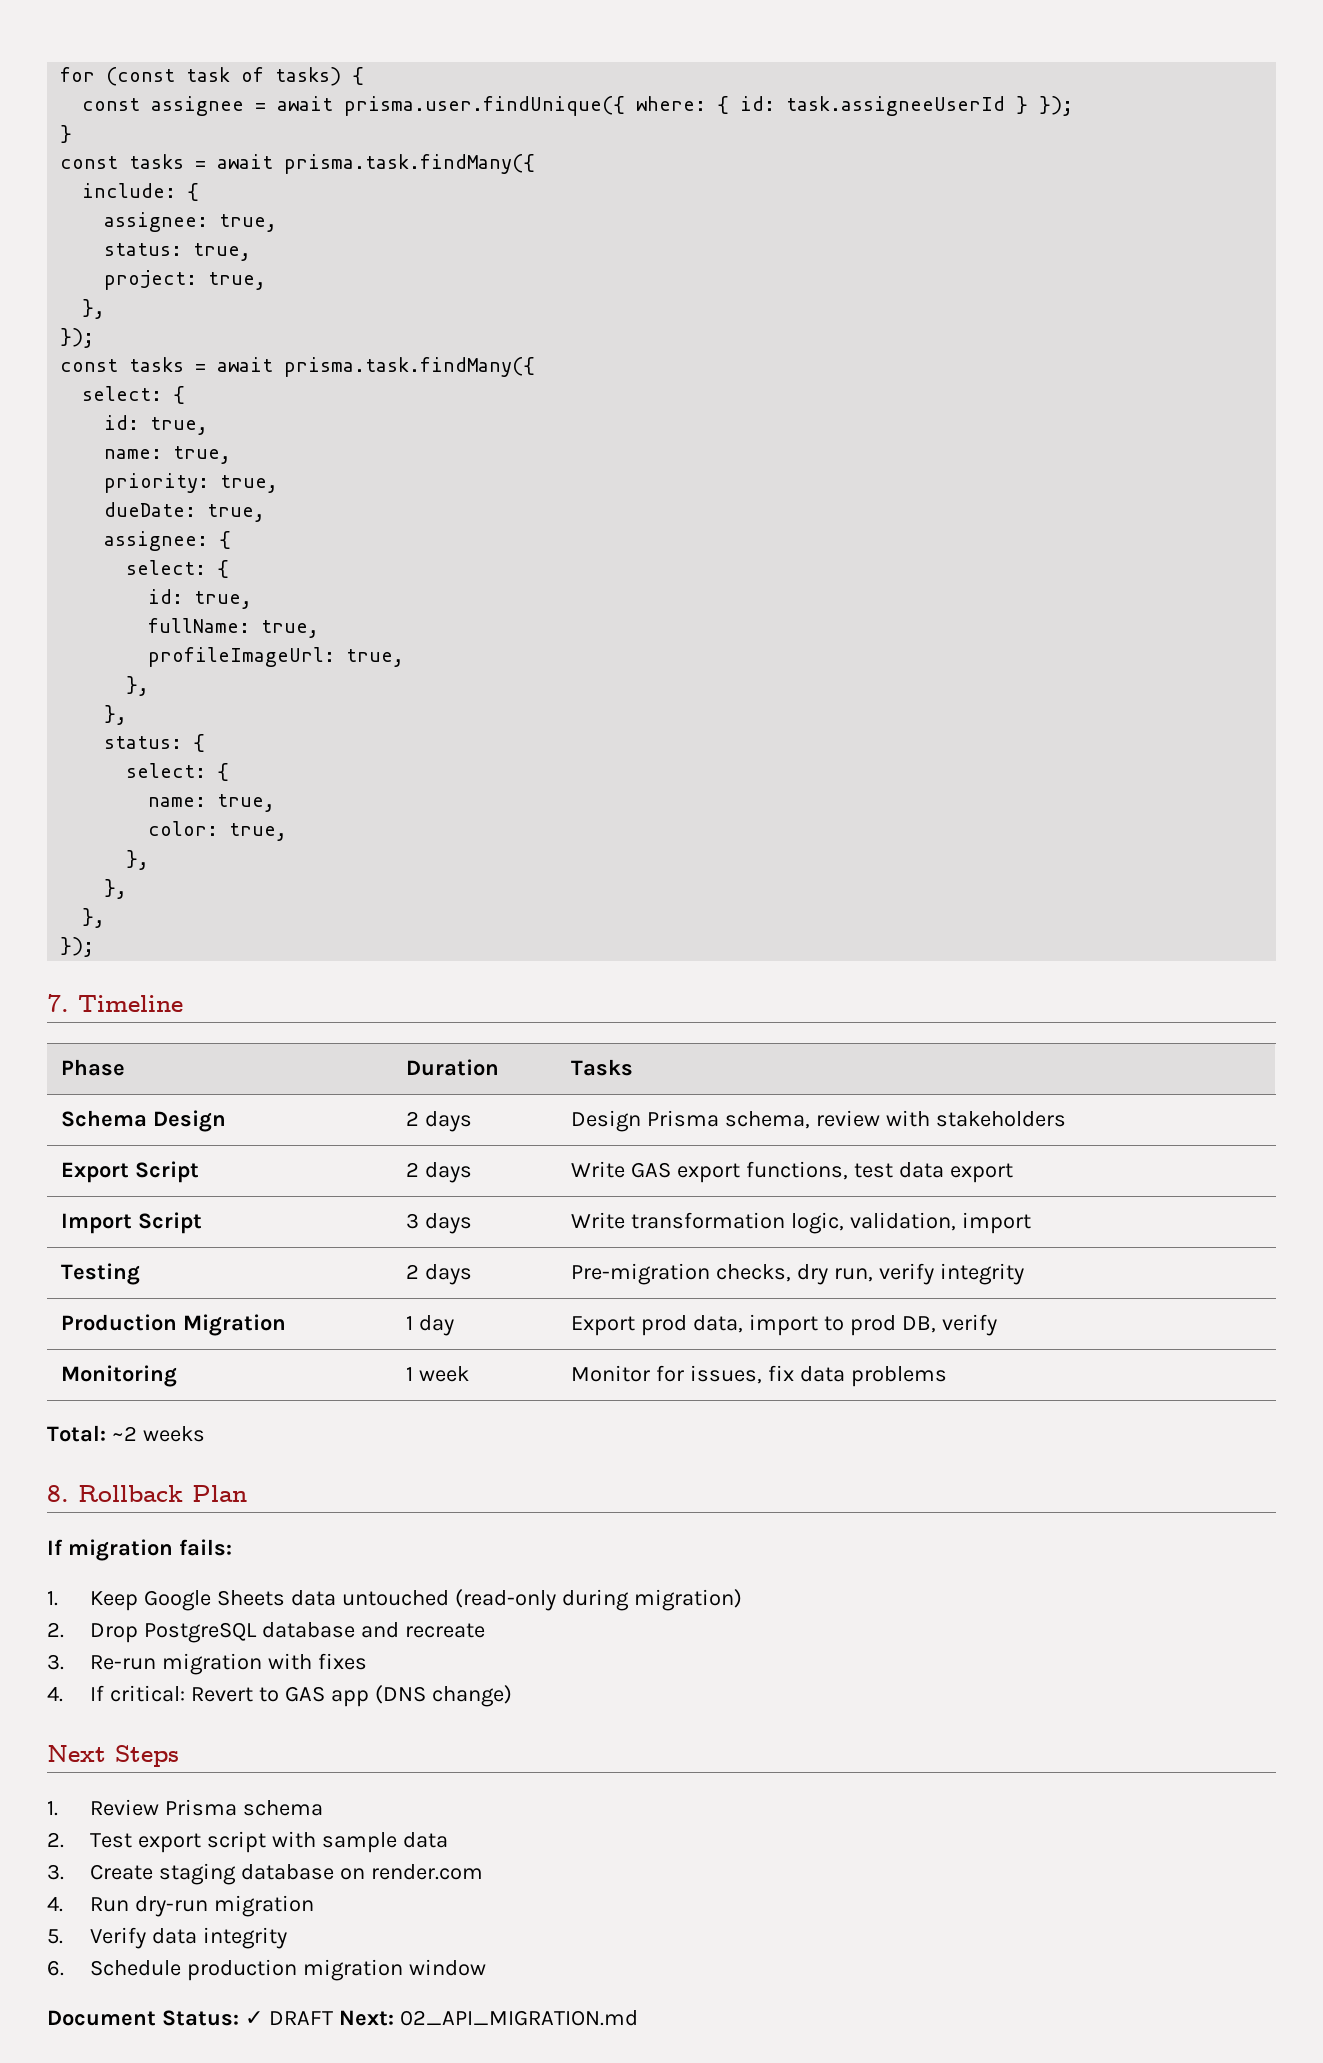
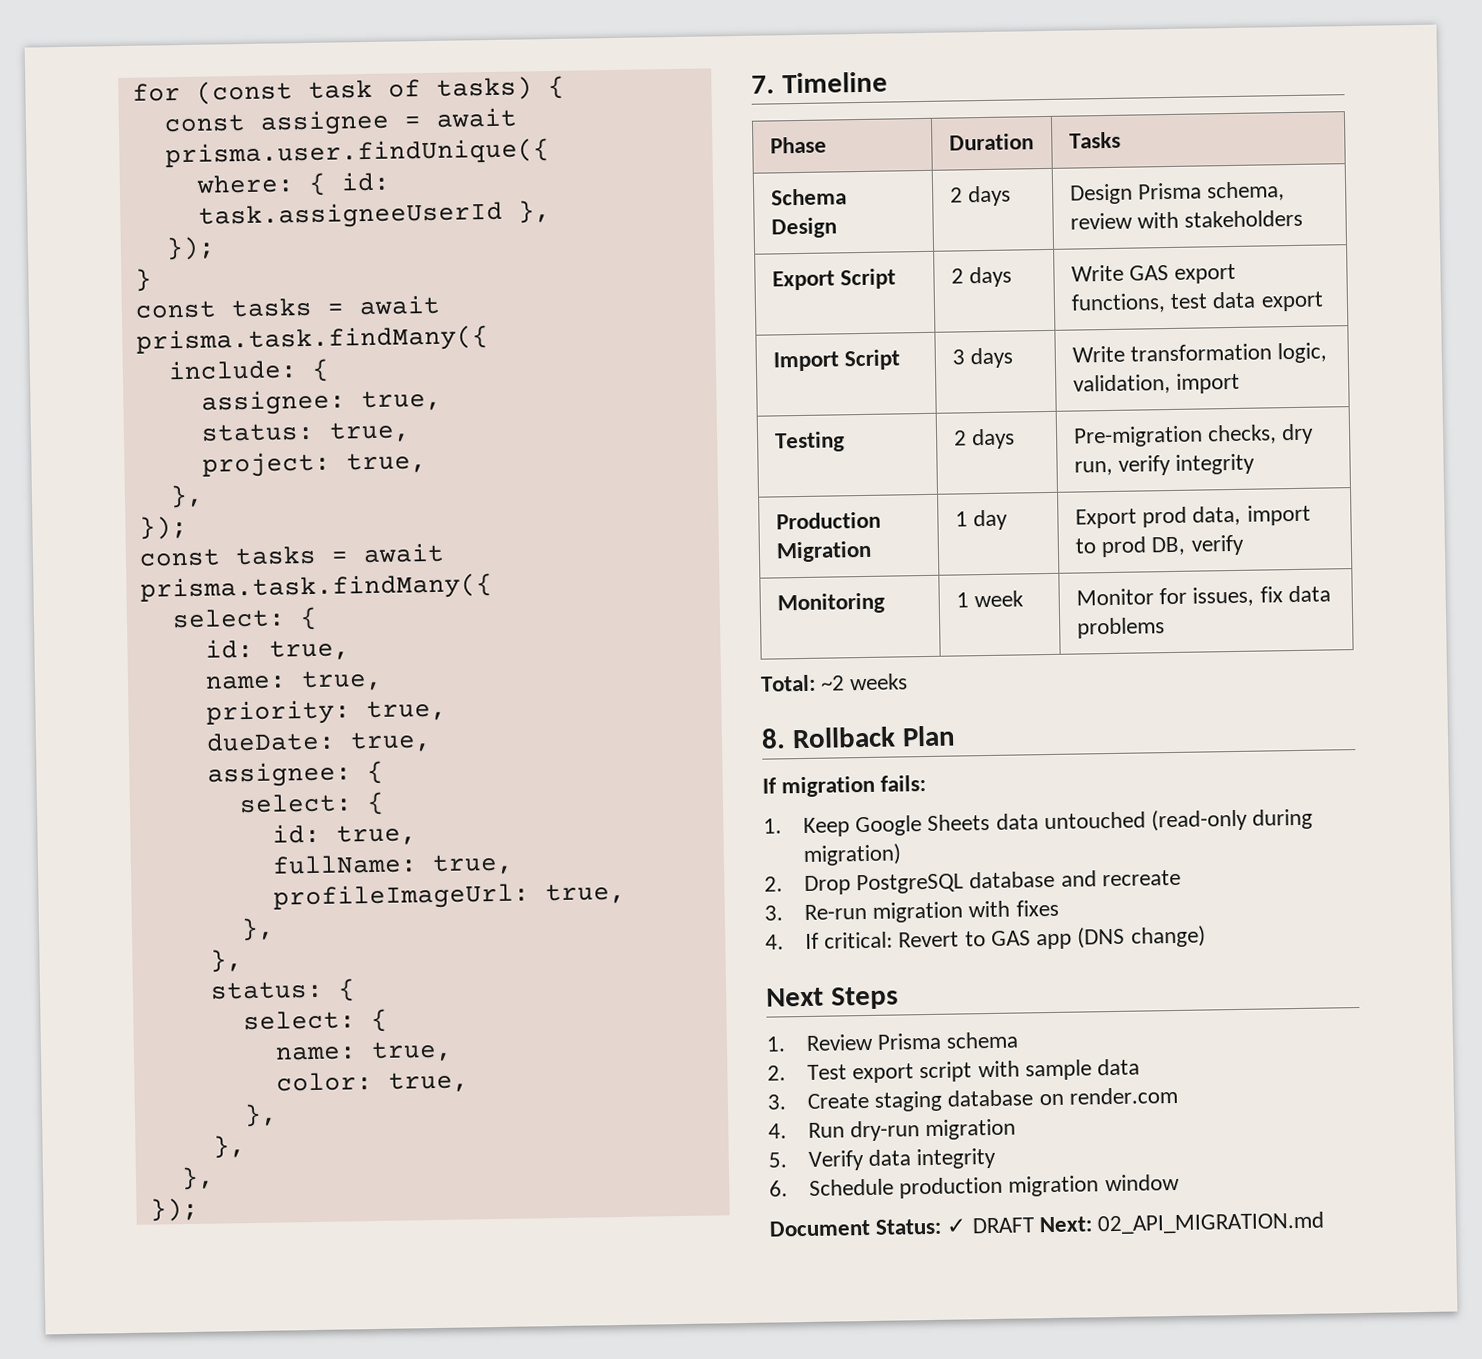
(626, 106) none -> (550, 153) //
[1016,96,1029,114] } -> [517,200,551,224] }, //

